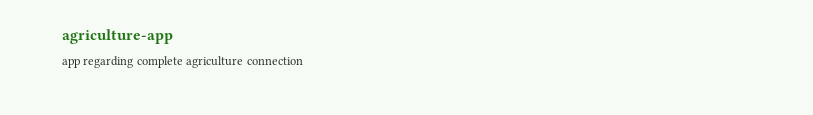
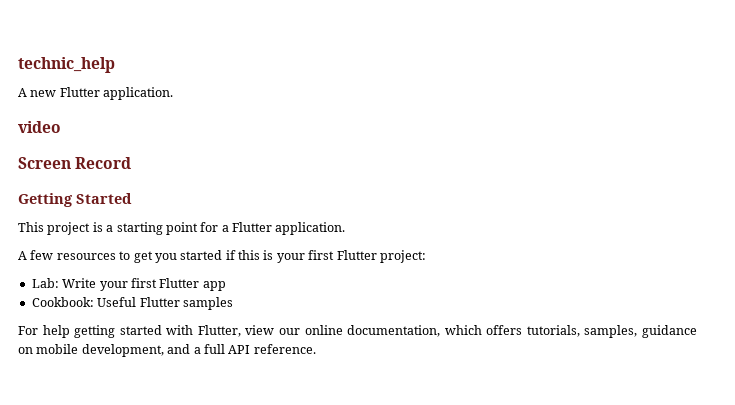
[62,29,173,44] [62,56,303,68] agriculture-app // app regarding complete agriculture connection -> [18,57,115,73] [18,87,174,100] [18,121,61,133] [18,157,132,169] [18,193,132,207] [18,222,346,235] [18,250,426,263] [31,278,226,291] [31,297,233,310] [18,325,697,338] [18,344,316,357] technic_help // A new Flutter application. // video // Screen Record // Getting Started // This project is a starting point for a Flutter application. // A few resources to get you started if this is your first Flutter project: // Lab: Write your first Flutter app // Cookbook: Useful Flutter samples // For help getting started with Flutter, view our online documentation, which offers tutorials, samples, guidance on mobile development, and a full API reference.

